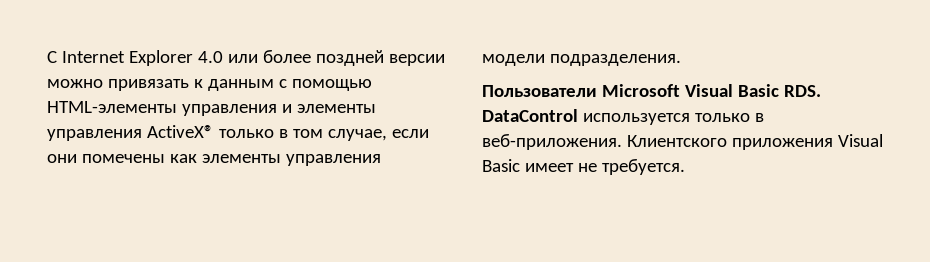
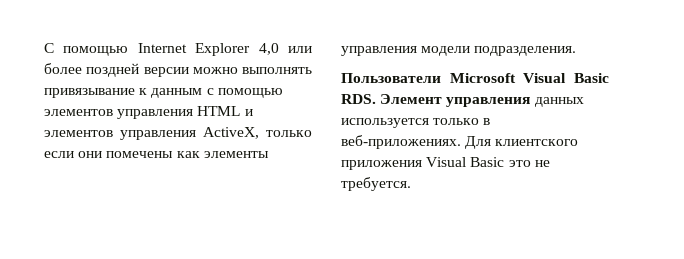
(57, 57) none -> [63,46,129,56] помощью
[197,51,223,63] 4.0 -> [258,43,279,55] 4,0
[107,79,189,91] привязать -> [242,67,312,74] [44,88,135,98] выполнять привязывание
[47,101,376,116] [47,125,387,141] HTML-элементы управления и элементы управления ActiveX® только в том случае, -> [44,106,253,119] [44,127,312,140] элементов управления HTML и элементов управления ActiveX, только
[482,109,764,125] [482,134,727,150] DataControl используется только в веб-приложения. Клиентского -> [380,94,584,107] [341,118,491,128] [341,135,579,149] Элемент управления данных используется только в веб-приложениях. Для клиентского
[524,163,574,172] имеет -> [508,160,531,167] это

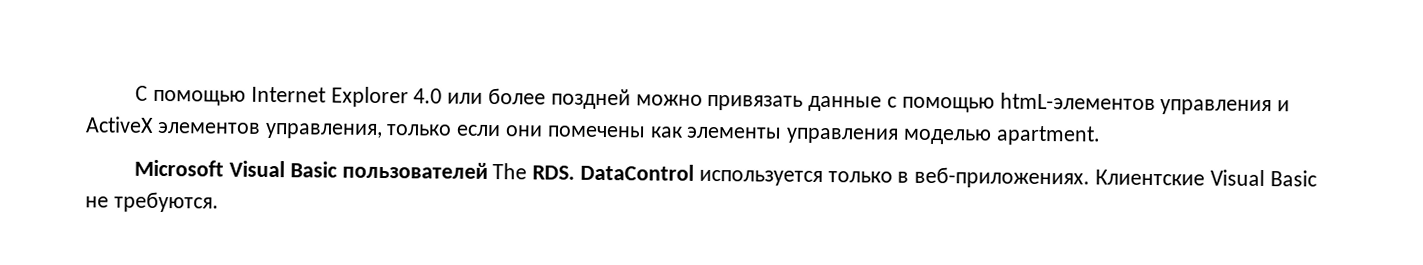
[258,43,279,55] 4,0 -> [413,88,443,104] 4.0
[143,67,312,77] [44,88,283,98] [44,106,253,119] [44,127,259,140] версии можно выполнять привязывание к данным с помощью элементов управления HTML и элементов управления ActiveX, -> [635,92,1291,116] [85,116,383,140] можно привязать данные с помощью htmL-элементов управления и ActiveX элементов управления,
[421,46,577,56] [341,73,609,83] [341,94,584,107] [341,118,491,128] [341,135,579,149] [341,157,550,170] [341,177,411,191] модели подразделения. // Пользователи Microsoft Visual Basic RDS. Элемент управления данных используется только в веб-приложениях. Для клиентского приложения Visual Basic это не требуется. -> [903,125,1101,146] [134,159,1317,189] [85,191,219,213] моделью apartment. // Microsoft Visual Basic пользователей The RDS. DataControl используется только в веб-приложениях. Клиентские Visual Basic не требуются.

